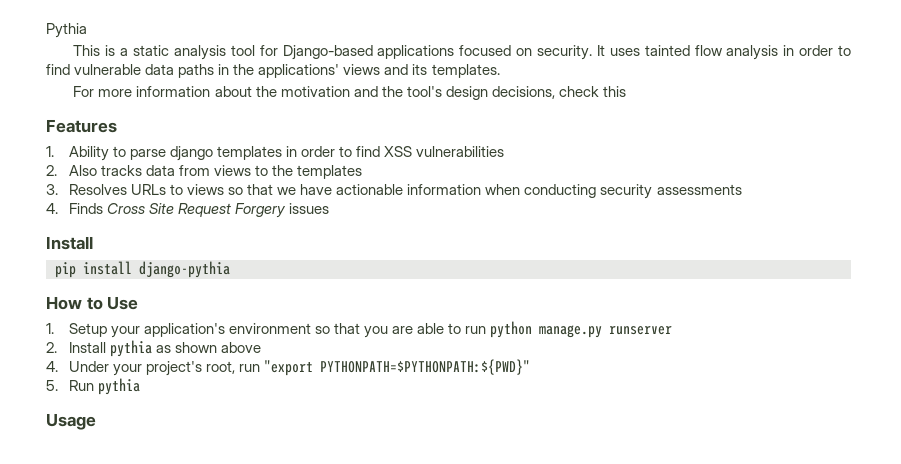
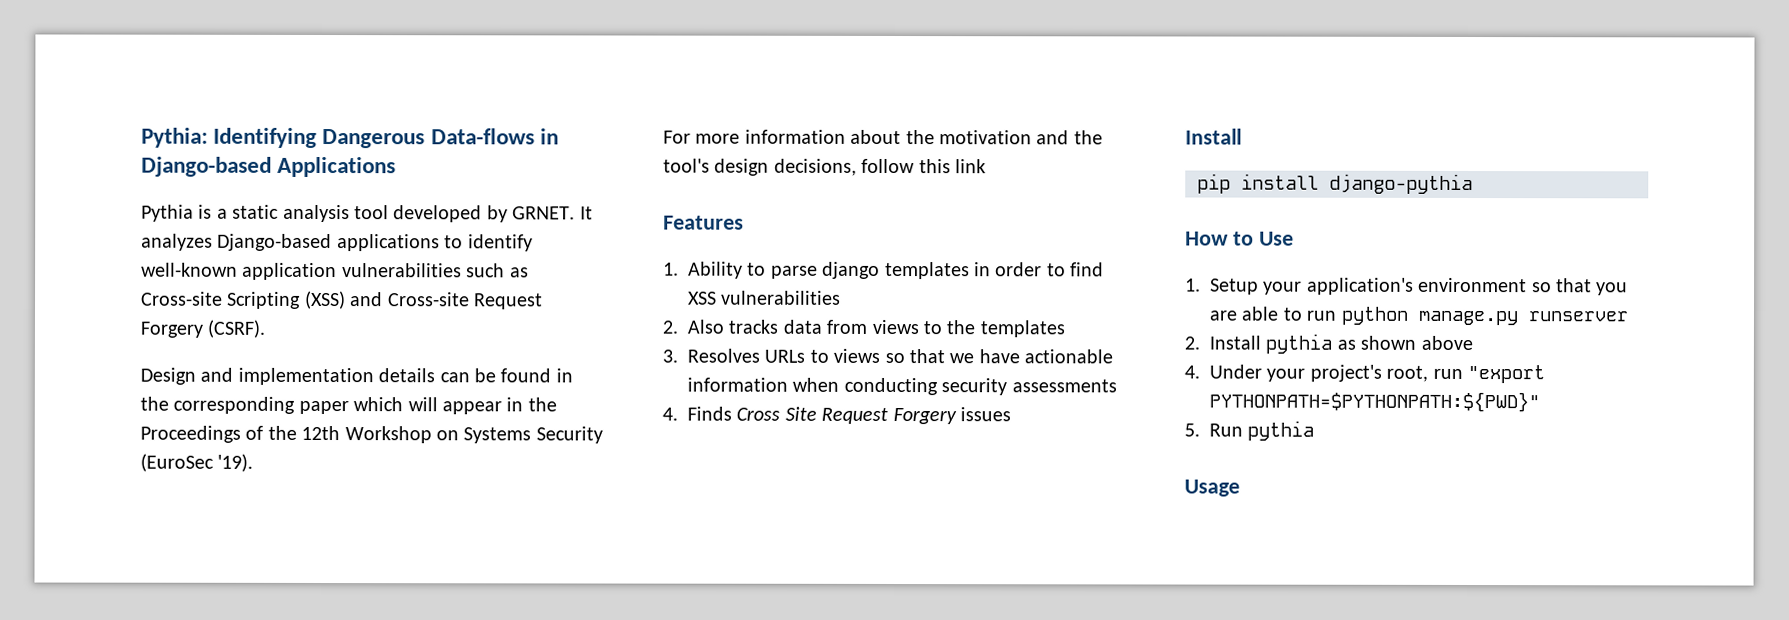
(46, 30) none -> [141,127,559,149] [141,156,397,178] Pythia: Identifying Dangerous Data-flows in Django-based Applications //
[73,45,101,56] // This -> (194, 213) none
[259,45,852,60] [46,64,500,78] for Django-based applications focused on security. It uses tainted flow analysis in order to find vulnerable data paths in the applications' views and its templates. -> [393,205,593,223] [141,233,533,252] [141,262,529,281] [141,290,543,310] [140,319,266,338] [140,367,573,386] [140,396,557,415] [140,425,603,444] [140,453,254,472] developed by GRNET. It analyzes Django-based applications to identify well-known application vulnerabilities such as Cross-site Scripting (XSS) and Cross-site Request Forgery (CSRF). // Design and implementation details can be found in the corresponding paper which will appear in the Proceedings of the 12th Workshop on Systems Security (EuroSec '19).
[558,86,599,97] check -> [861,158,916,174] follow
(626, 91) none -> [955,159,986,174] link

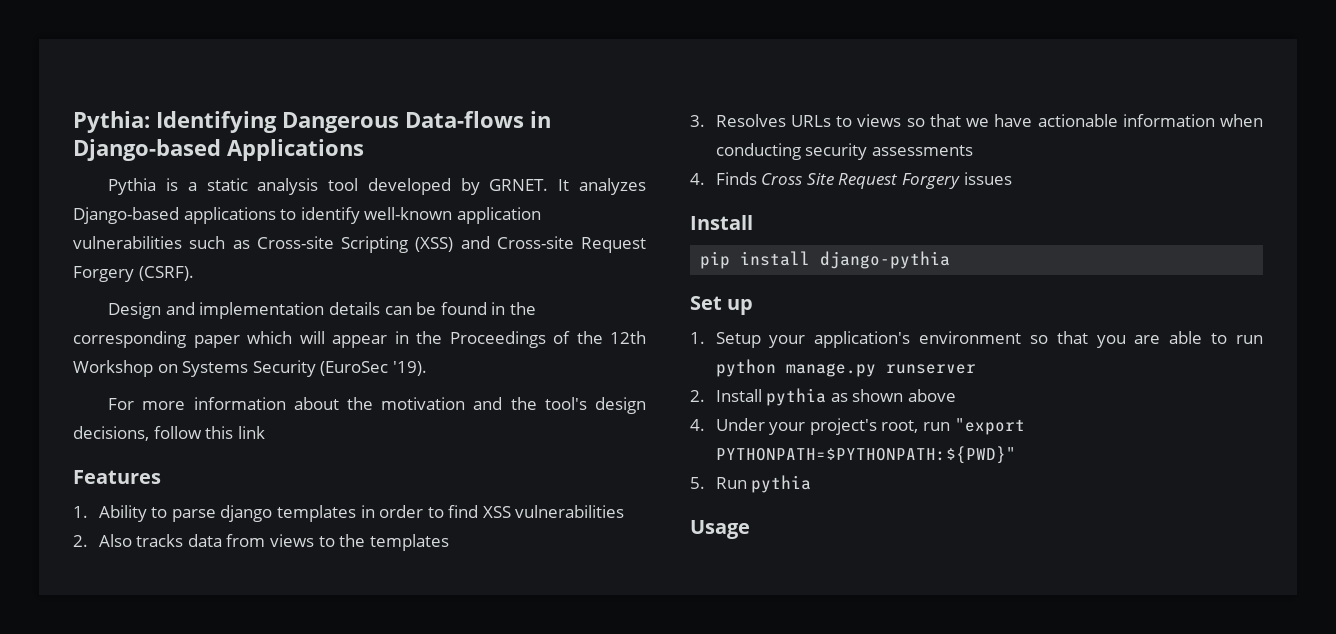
[1185,231,1294,246] How to Use -> [690,296,754,315] Set up

